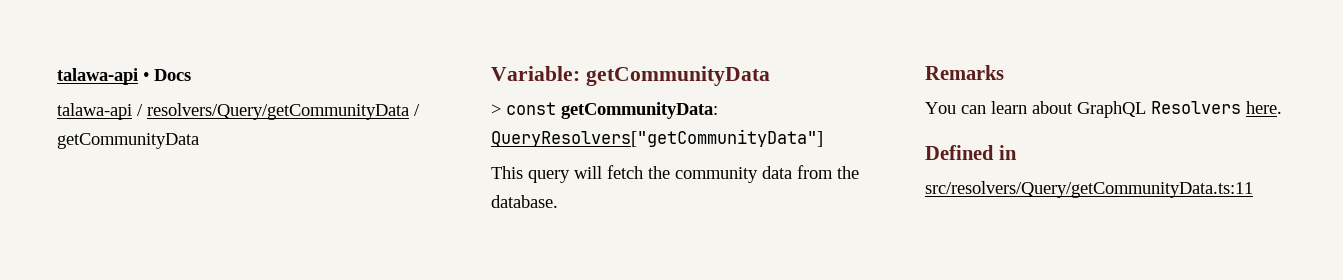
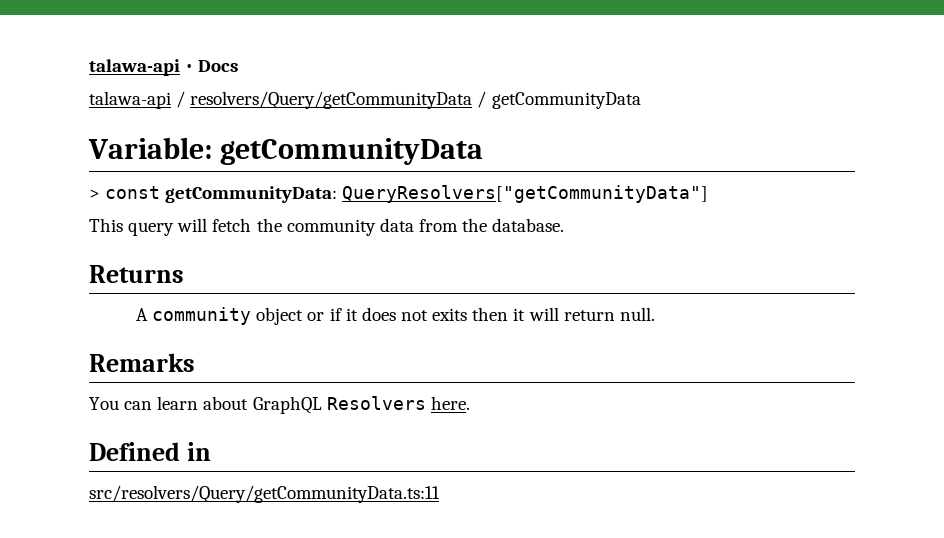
(558, 201) none -> [89,265,184,283] [136,307,655,325] // Returns // A community object or if it does not exits then it will return null.

